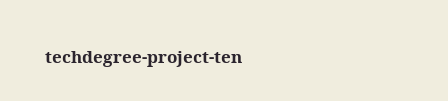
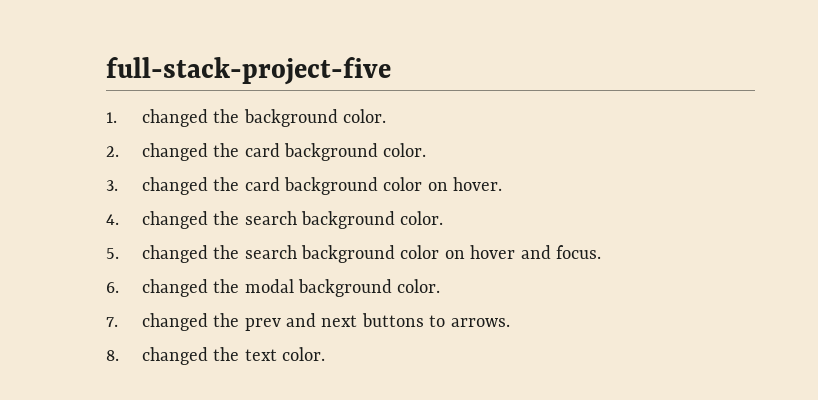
[45,51,242,67] techdegree-project-ten -> [106,57,391,85] [106,109,386,127] [106,143,427,161] [106,177,503,195] [106,211,444,229] [106,245,601,263] [106,279,441,297] [106,313,510,331] [106,347,325,365] full-stack-project-five // 1. changed the background color. // 2. changed the card background color. // 3. changed the card background color on hover. // 4. changed the search background color. // 5. changed the search background color on hover and focus. // 6. changed the modal background color. // 7. changed the prev and next buttons to arrows. // 8. changed the text color.

